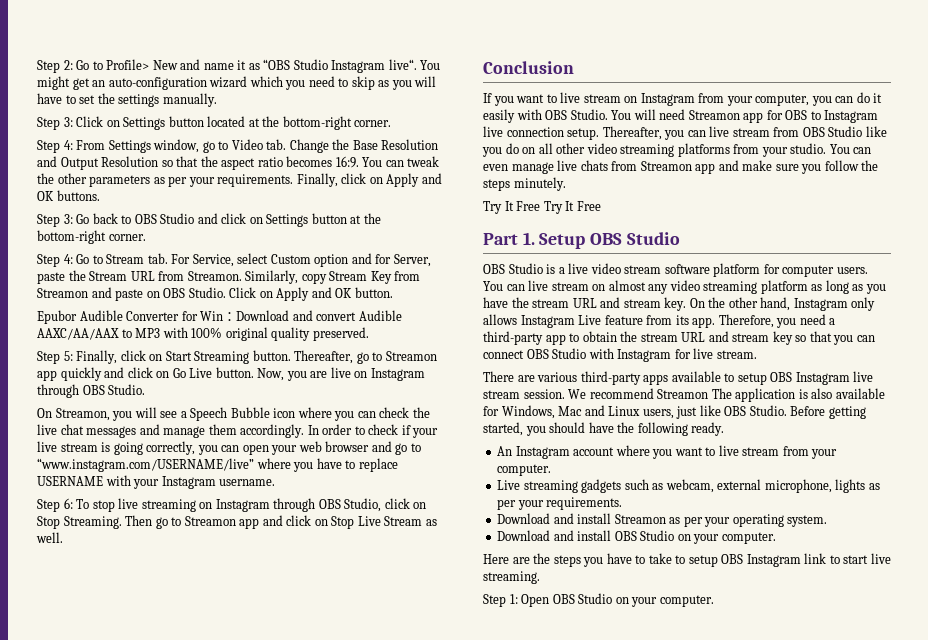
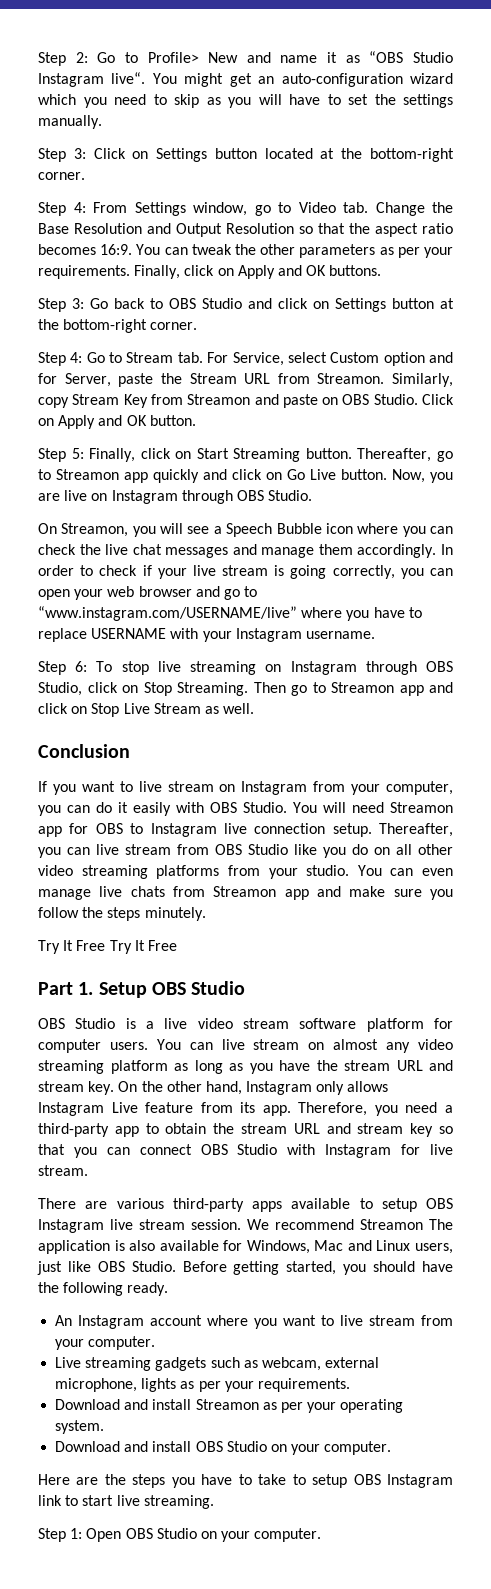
[37,310,402,324] [37,327,369,341] // Epubor Audible Converter for Win：Download and convert Audible AAXC/AA/AAX to MP3 with 100% original quality preserved. -> (196, 420) none

